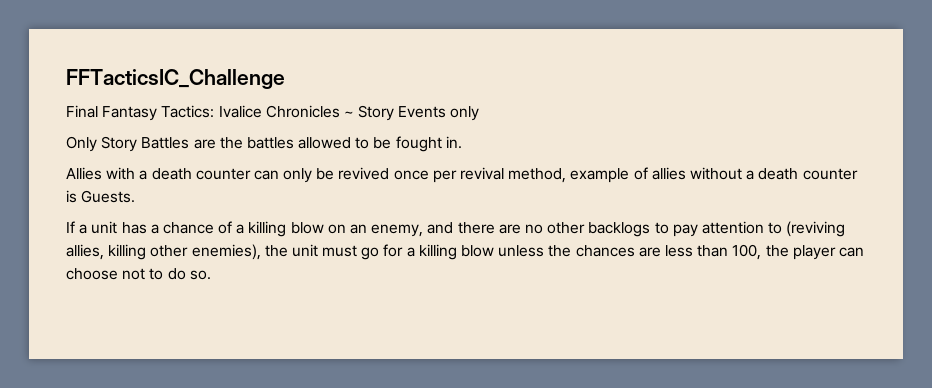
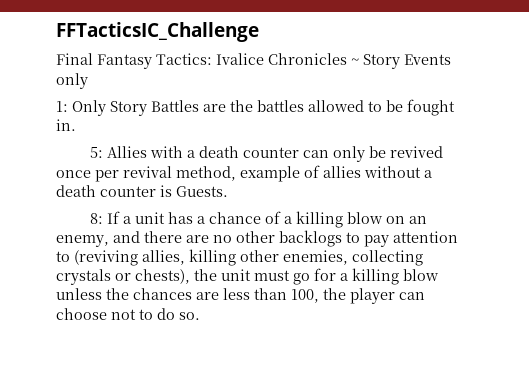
(480, 113) none -> [56,101,68,112] 1:
(462, 142) none -> [89,147,103,158] 5:
(136, 196) none -> [89,213,103,224] 8:
[191,244,261,260] enemies), -> [283,250,423,266] [56,269,190,285] enemies, collecting crystals or chests),

